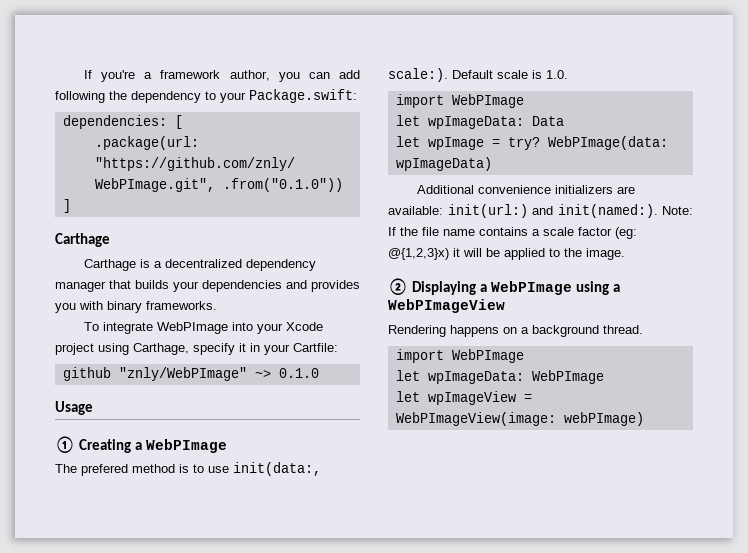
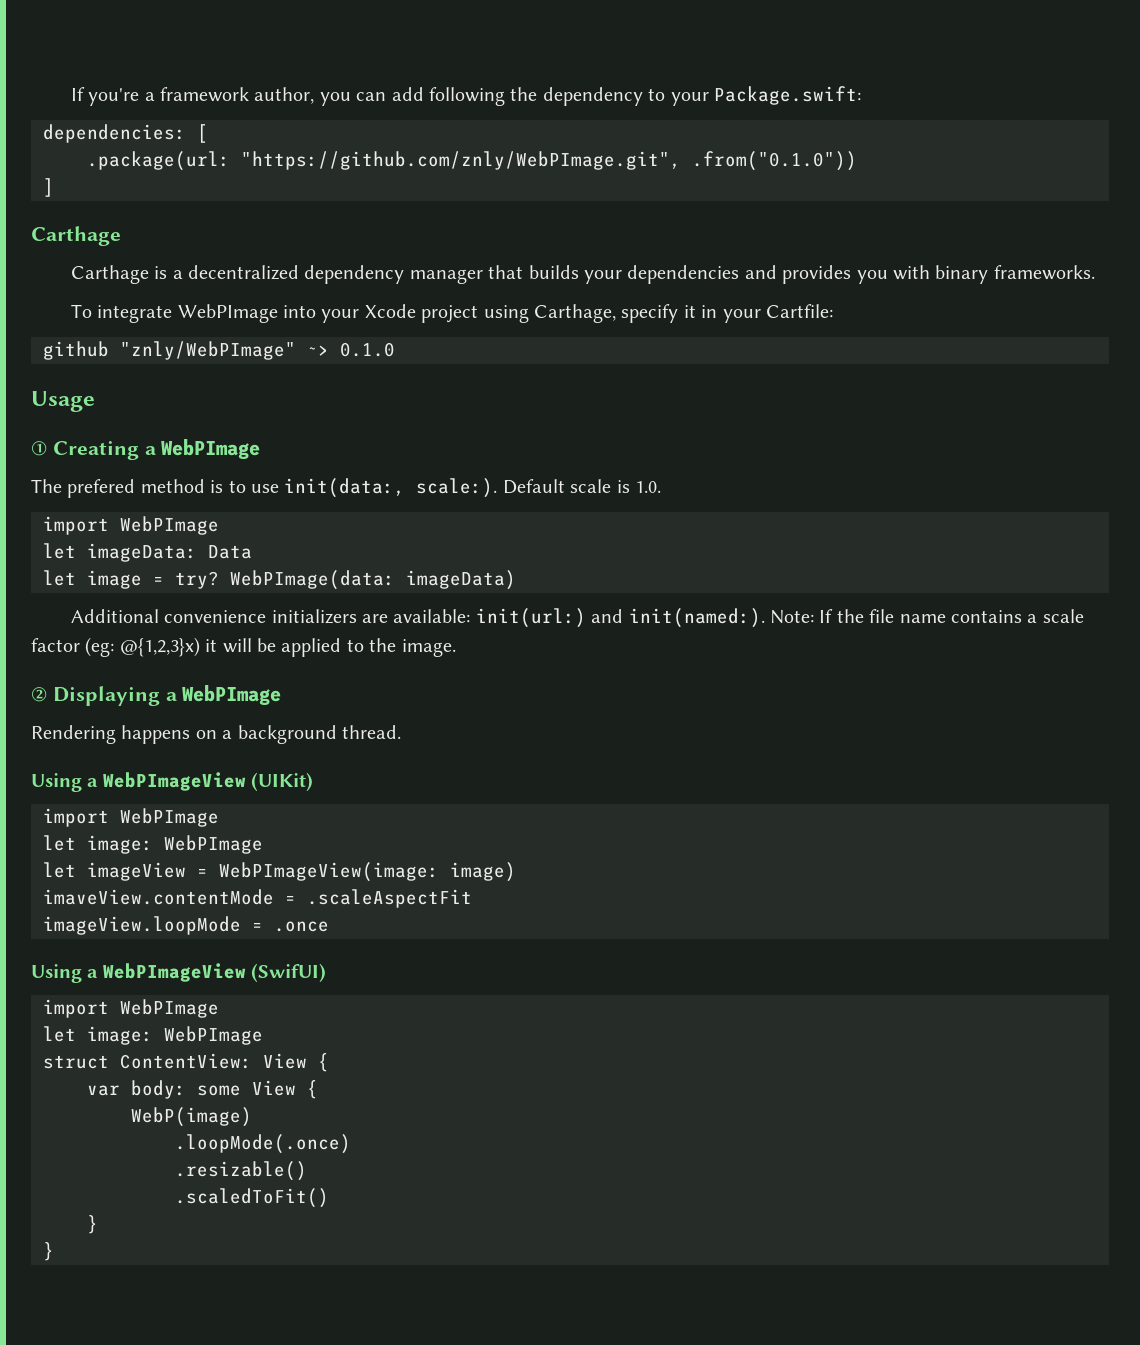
[427,116,524,129] wpImageData: -> [87,543,197,562] imageData:
[427,137,484,150] wpImage -> [87,570,142,589] image
[395,157,492,171] wpImageData) -> [406,570,516,590] imageData)
[575,281,620,295] [388,299,505,313] using a WebPImageView -> (282, 695) none
[395,349,524,363] [395,370,604,384] [395,391,516,405] // import WebPImage // let wpImageData: WebPImage // let wpImageView -> [31,772,314,792] [43,808,219,827] [43,835,263,854] [43,862,186,881] // Using a WebPImageView (UIKit) // import WebPImage // let image: WebPImage // let imageView
[563,412,644,426] webPImage) -> [450,862,516,882] [43,889,472,908] [43,916,329,935] [31,963,327,983] [43,999,219,1018] [43,1026,263,1045] [43,1053,329,1072] [87,1080,318,1099] [131,1107,252,1127] [175,1134,351,1154] [175,1161,307,1181] [175,1188,329,1208] [87,1215,98,1234] [43,1242,54,1261] image) // imaveView.contentMode = .scaleAspectFit // imageView.loopMode = .once // Using a WebPImageView (SwifUI) // import WebPImage // let image: WebPImage // struct ContentView: View { // var body: some View { // WebP(image) // .loopMode(.once) // .resizable() // .scaledToFit() // } // }

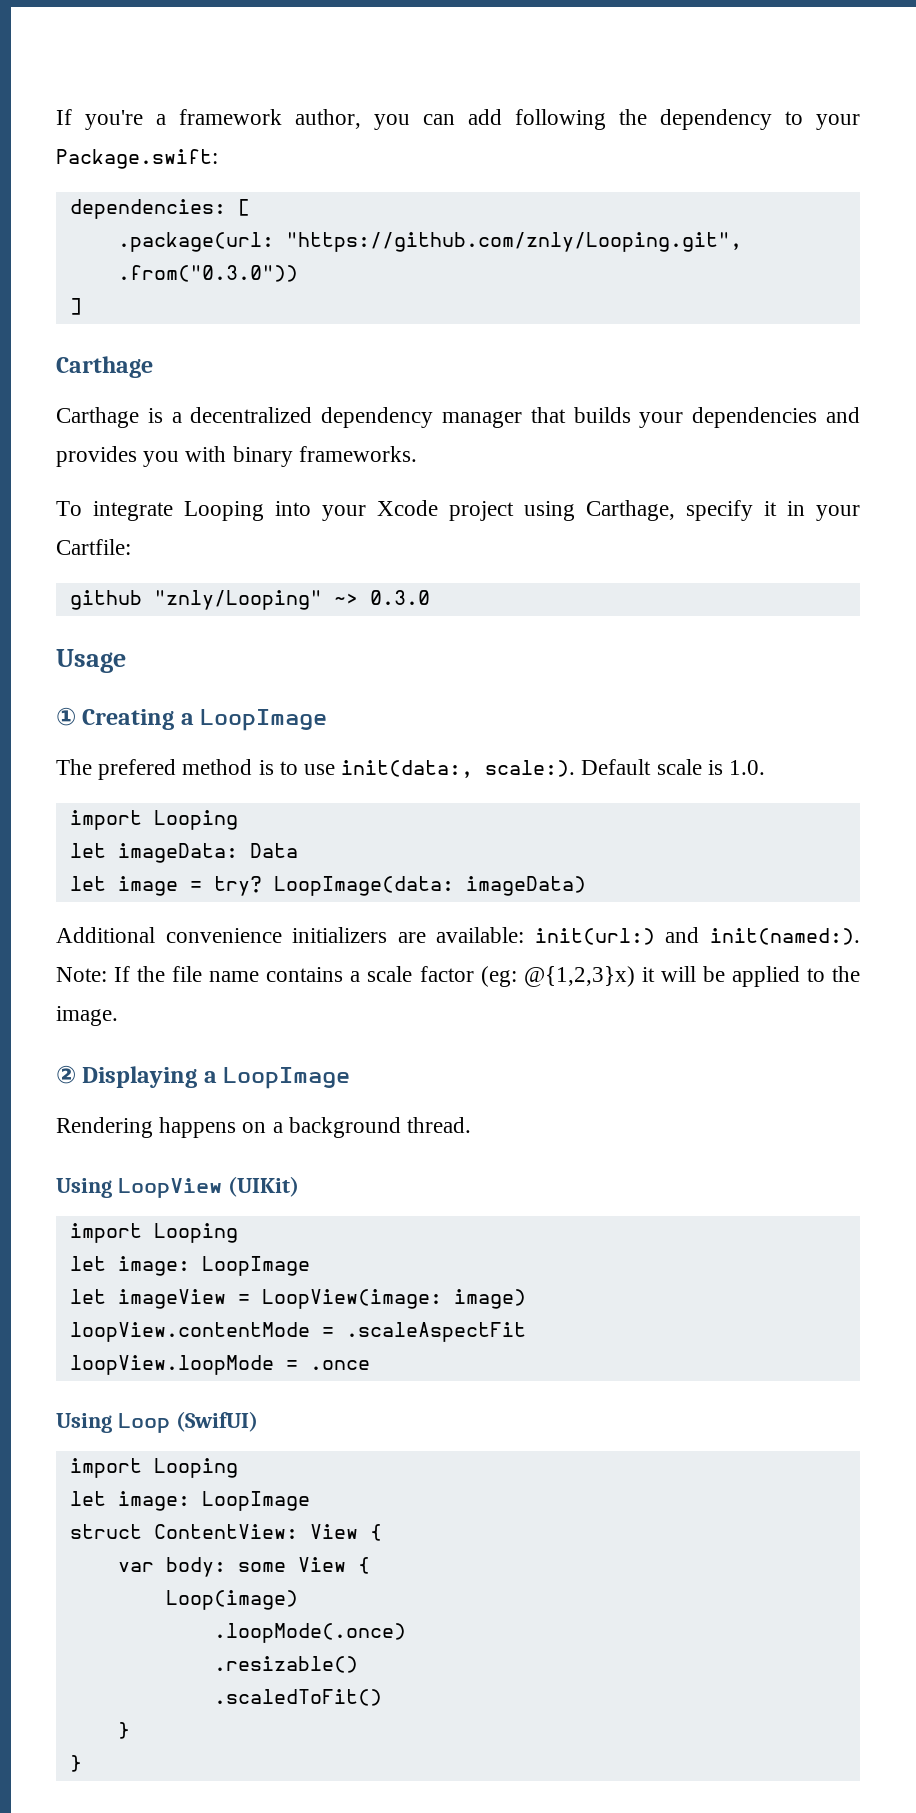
[241,151,857,171] "https://github.com/znly/WebPImage.git", .from("0.1.0")) -> [285,232,742,252] [117,265,298,282] "https://github.com/znly/Looping.git", .from("0.3.0"))
[177,304,278,323] WebPImage -> [184,501,264,521] Looping
[120,341,395,360] "znly/WebPImage" ~> 0.1.0 -> [153,590,430,610] "znly/Looping" ~> 0.3.0
[161,439,261,460] WebPImage -> [200,709,328,731] LoopImage
[120,516,219,535] WebPImage -> [153,810,238,830] Looping
[230,570,395,590] WebPImage(data: -> [273,876,454,896] LoopImage(data:
[182,685,282,706] WebPImage -> [223,1067,351,1089] LoopImage
[87,772,246,791] a WebPImageView -> [117,1178,222,1198] LoopView
[120,808,219,827] [43,835,263,854] WebPImage // let image: WebPImage -> [153,1223,238,1243] [69,1256,310,1276] Looping // let image: LoopImage
[219,862,439,882] WebPImageView(image: -> [261,1289,442,1309] LoopView(image:
[43,889,274,905] imaveView.contentMode -> [69,1322,310,1342] loopView.contentMode
[43,916,241,935] imageView.loopMode -> [69,1355,274,1375] loopView.loopMode
[87,963,246,982] a WebPImageView -> [117,1413,170,1433] Loop
[120,999,219,1018] [43,1026,263,1045] WebPImage // let image: WebPImage -> [153,1458,238,1478] [69,1491,310,1511] Looping // let image: LoopImage
[131,1107,252,1127] WebP(image) -> [165,1590,298,1610] Loop(image)

